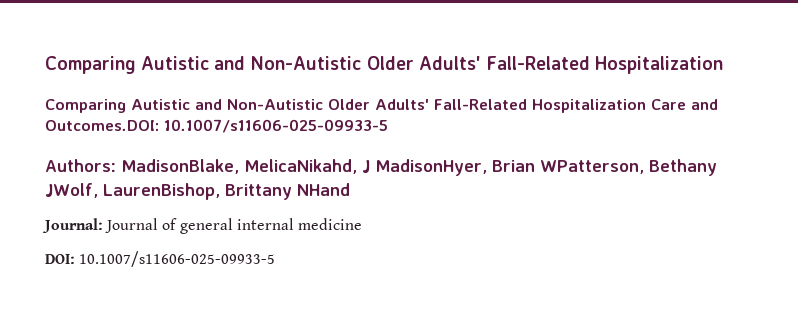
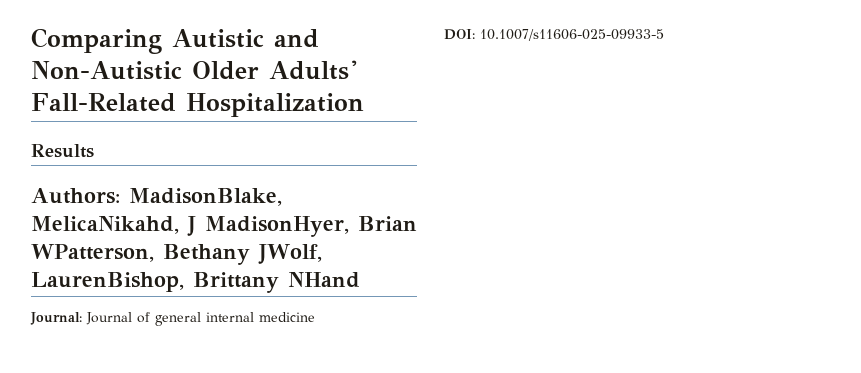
[45,99,718,113] [45,119,388,133] Comparing Autistic and Non-Autistic Older Adults' Fall-Related Hospitalization Care and Outcomes.DOI: 10.1007/s11606-025-09933-5 -> [31,144,94,158] Results

